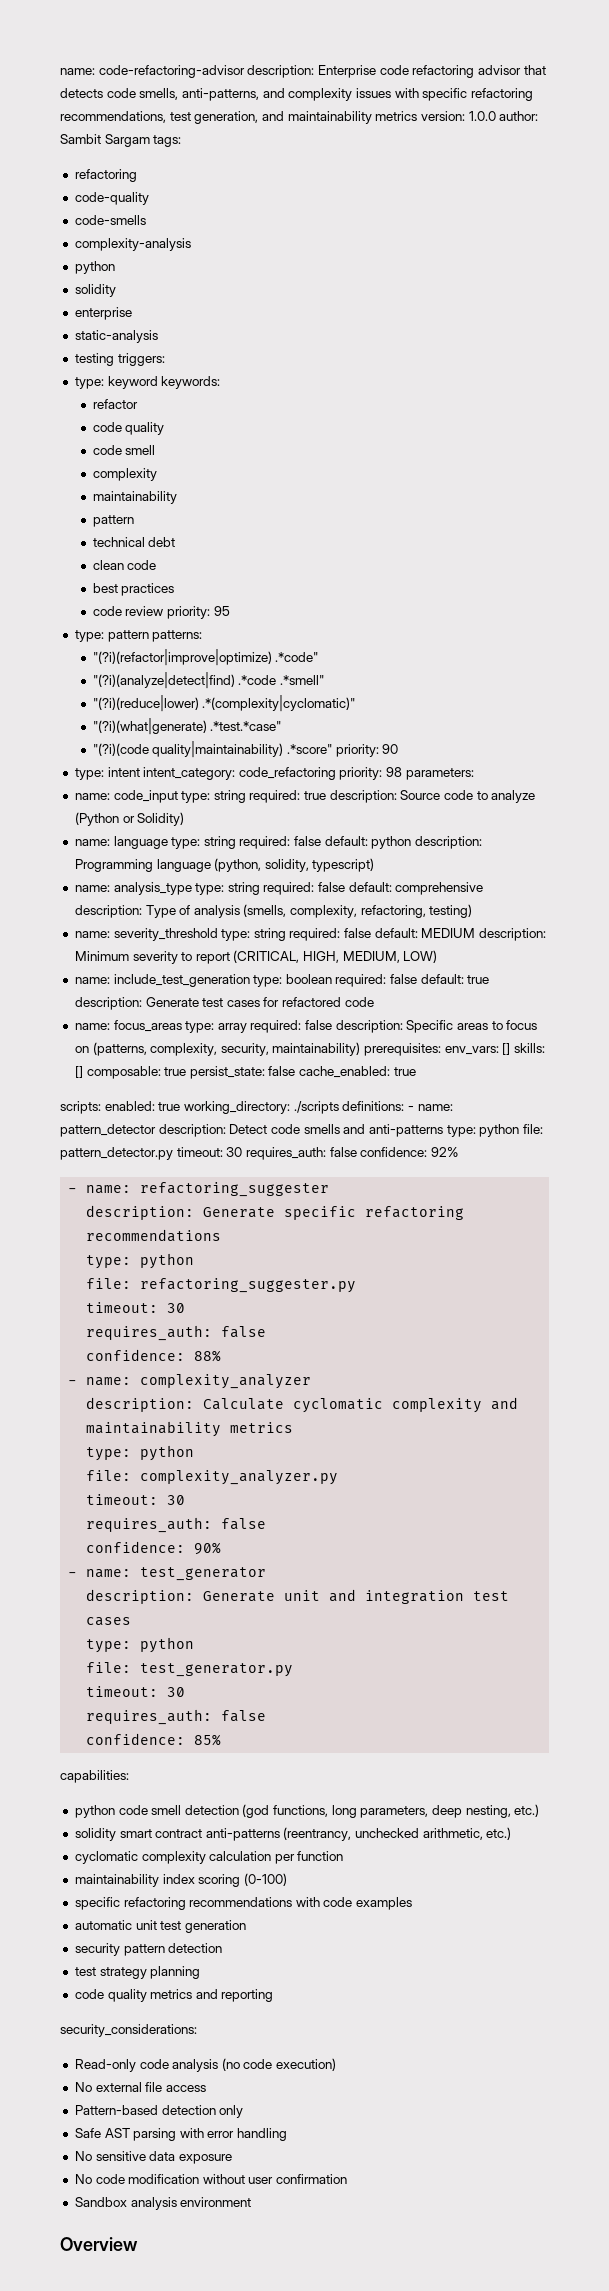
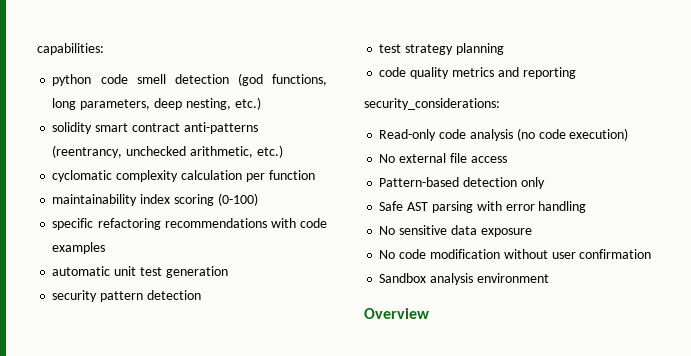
[60,65,546,78] [60,88,533,101] [60,111,539,124] [60,134,182,147] [74,169,137,182] [74,192,149,205] [74,215,146,225] [74,238,191,251] [74,261,115,274] [74,284,116,297] [74,307,132,320] [74,330,158,343] [74,353,165,366] [74,376,221,389] [92,399,138,409] [92,422,165,435] [92,445,156,455] [92,468,157,481] [92,491,177,504] [92,515,134,527] [92,537,176,547] [92,560,157,570] [92,583,175,596] [92,606,230,619] [74,630,203,642] [92,649,319,666] [92,672,324,689] [92,695,356,712] [92,718,282,735] [92,741,399,758] [74,767,474,780] [74,790,536,803] [74,812,185,826] [74,836,483,849] [74,858,375,872] [74,882,484,895] [74,904,473,918] [74,928,547,941] [74,950,438,964] [74,974,490,987] [74,997,374,1010] [74,1020,538,1033] [74,1042,546,1056] [74,1066,416,1079] [60,1101,453,1114] [60,1124,543,1137] [60,1147,458,1160] [68,1182,330,1197] [86,1205,465,1220] [86,1229,222,1242] [86,1253,195,1269] [86,1278,357,1293] [86,1302,186,1313] [86,1325,267,1341] [86,1349,222,1362] [68,1374,312,1389] [86,1397,519,1413] [86,1421,294,1437] [86,1445,195,1461] [86,1470,339,1485] [86,1494,186,1505] [86,1517,267,1533] [86,1541,222,1555] [68,1567,267,1581] [86,1589,510,1604] [86,1617,132,1626] [86,1637,195,1653] [86,1662,294,1677] [86,1686,186,1697] [86,1709,267,1725] [86,1733,222,1746] name: code-refactoring-advisor description: Enterprise code refactoring advisor that detects code smells, anti-patterns, and complexity issues with specific refactoring recommendations, test generation, and maintainability metrics version: 1.0.0 author: Sambit Sargam tags: // refactoring // code-quality // code-smells // complexity-analysis // python // solidity // enterprise // static-analysis // testing triggers: // type: keyword keywords: // refactor // code quality // code smell // complexity // maintainability // pattern // technical debt // clean code // best practices // code review priority: 95 // type: pattern patterns: // "(?i)(refactor|improve|optimize) .*code" // "(?i)(analyze|detect|find) .*code .*smell" // "(?i)(reduce|lower) .*(complexity|cyclomatic)" // "(?i)(what|generate) .*test.*case" // "(?i)(code quality|maintainability) .*score" priority: 90 // type: intent intent_category: code_refactoring priority: 98 parameters: // name: code_input type: string required: true description: Source code to analyze (Python or Solidity) // name: language type: string required: false default: python description: Programming language (python, solidity, typescript) // name: analysis_type type: string required: false default: comprehensive description: Type of analysis (smells, complexity, refactoring, testing) // name: severity_threshold type: string required: false default: MEDIUM description: Minimum severity to report (CRITICAL, HIGH, MEDIUM, LOW) // name: include_test_generation type: boolean required: false default: true description: Generate test cases for refactored code // name: focus_areas type: array required: false description: Specific areas to focus on (patterns, complexity, security, maintainability) prerequisites: env_vars: [] skills: [] composable: true persist_state: false cache_enabled: true // scripts: enabled: true working_directory: ./scripts definitions: - name: pattern_detector description: Detect code smells and anti-patterns type: python file: pattern_detector.py timeout: 30 requires_auth: false confidence: 92% // - name: refactoring_suggester // description: Generate specific refactoring recommendations // type: python // file: refactoring_suggester.py // timeout: 30 // requires_auth: false // confidence: 88% // - name: complexity_analyzer // description: Calculate cyclomatic complexity and maintainability metrics // type: python // file: complexity_analyzer.py // timeout: 30 // requires_auth: false // confidence: 90% // - name: test_generator // description: Generate unit and integration test cases // type: python // file: test_generator.py // timeout: 30 // requires_auth: false // confidence: 85% // -> (37, 49) none

